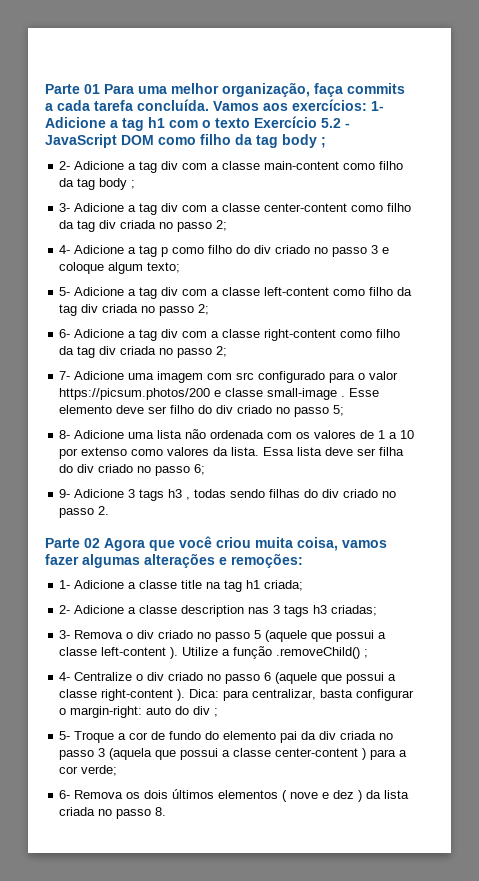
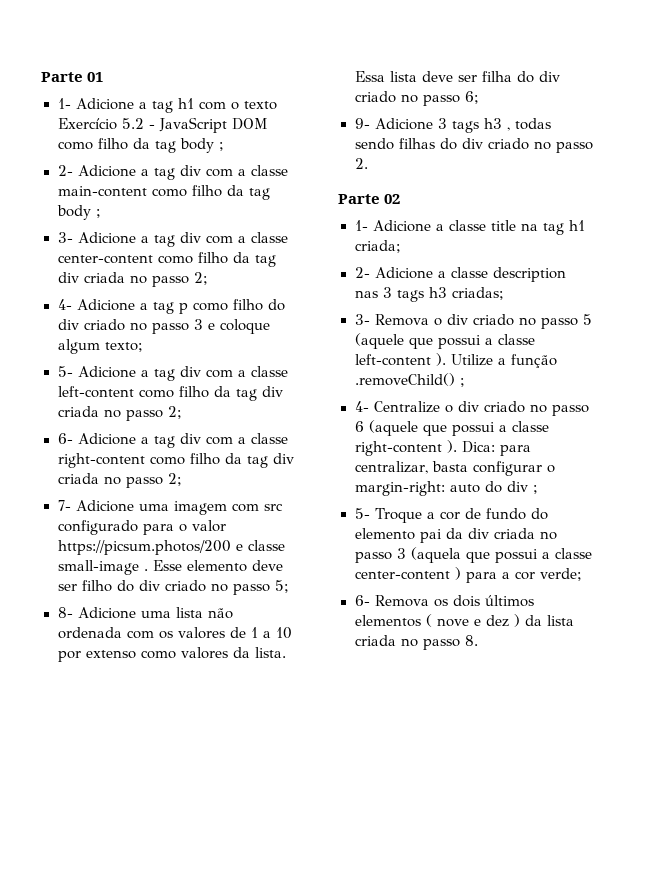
[104,82,405,97] [45,99,367,111] Para uma melhor organização, faça commits a cada tarefa concluída. Vamos aos exercícios: -> (104, 77) //
[104,536,387,551] [45,553,303,568] Agora que você criou muita coisa, vamos fazer algumas alterações e remoções: -> (401, 199) none

